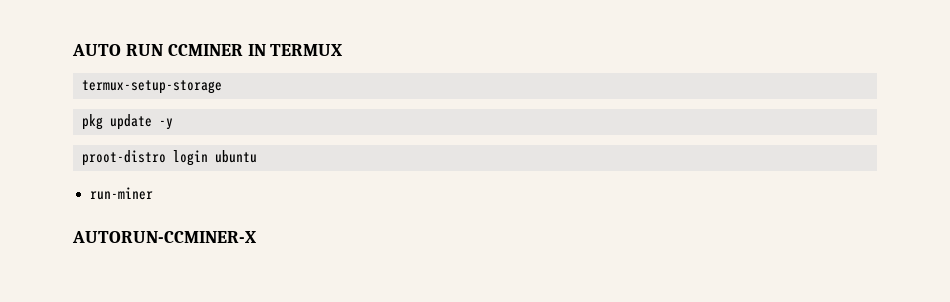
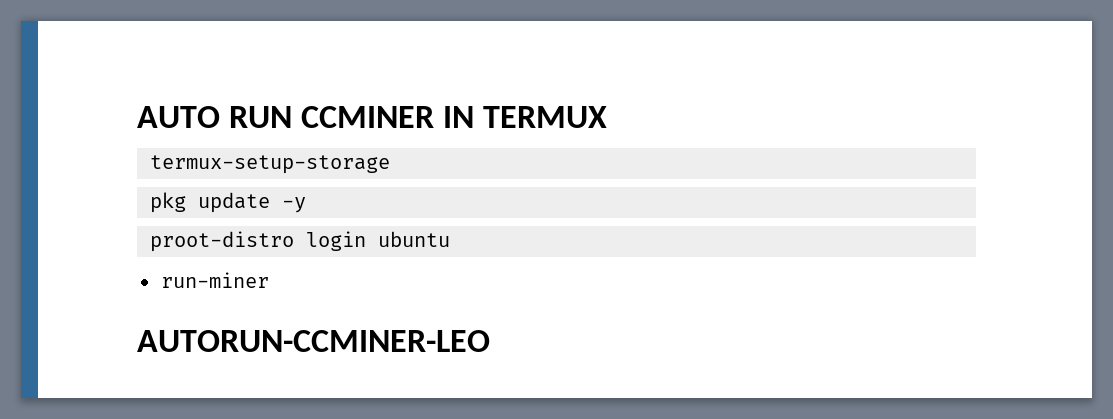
[72,231,257,243] AUTORUN-CCMINER-X -> [137,330,490,352] AUTORUN-CCMINER-LEO

